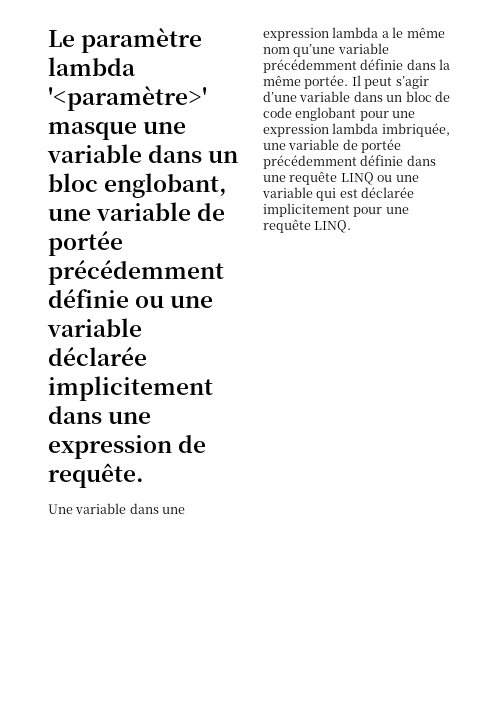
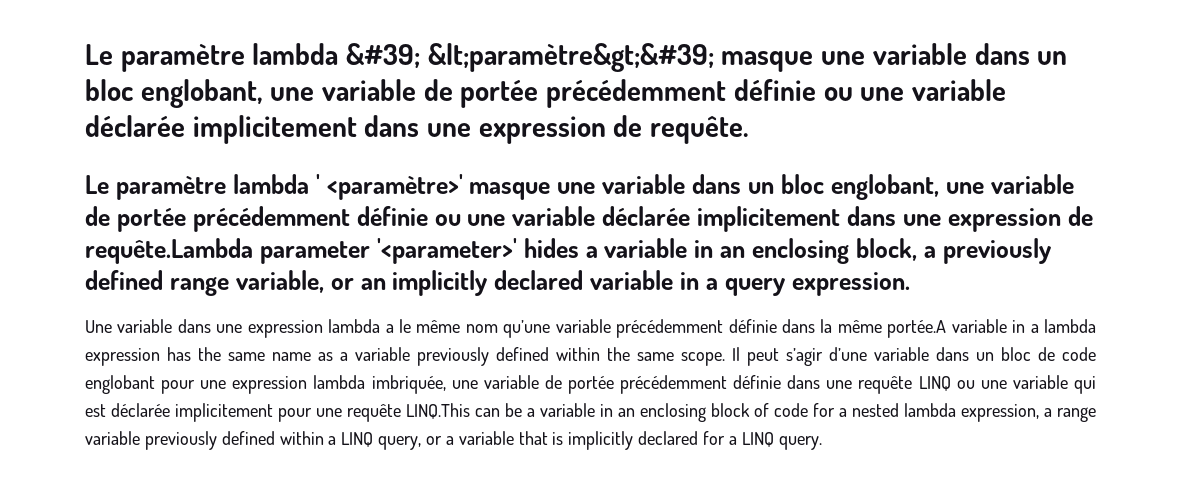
[48,28,203,53] [48,57,136,76] [48,86,207,111] Le paramètre lambda '<paramètre>' -> [85,43,714,72] Le paramètre lambda &#39; &lt;paramètre&gt;&#39;
(144, 475) none -> [85,174,1074,200] [85,206,1093,232] [85,238,1051,264] [85,270,910,296] // Le paramètre lambda ' <paramètre>' masque une variable dans un bloc englobant, une variable de portée précédemment définie ou une variable déclarée implicitement dans une expression de requête.Lambda parameter '<parameter>' hides a variable in an enclosing block, a previously defined range variable, or an implicitly declared variable in a query expression.
[304,75,349,89] portée. -> [887,319,1097,338] [85,347,725,366] portée.A variable in a lambda expression has the same name as a variable previously defined within the same scope.
[314,220,352,233] LINQ. -> [406,403,1097,422] [85,431,822,450] LINQ.This can be a variable in an enclosing block of code for a nested lambda expression, a range variable previously defined within a LINQ query, or a variable that is implicitly declared for a LINQ query.

